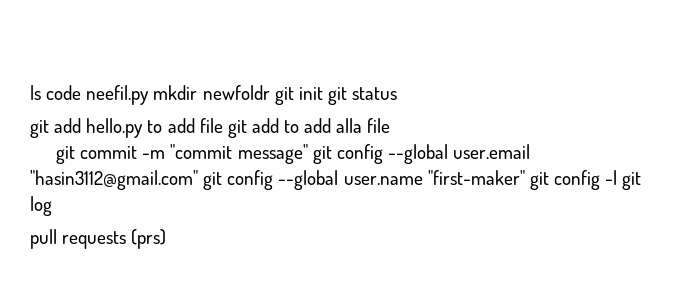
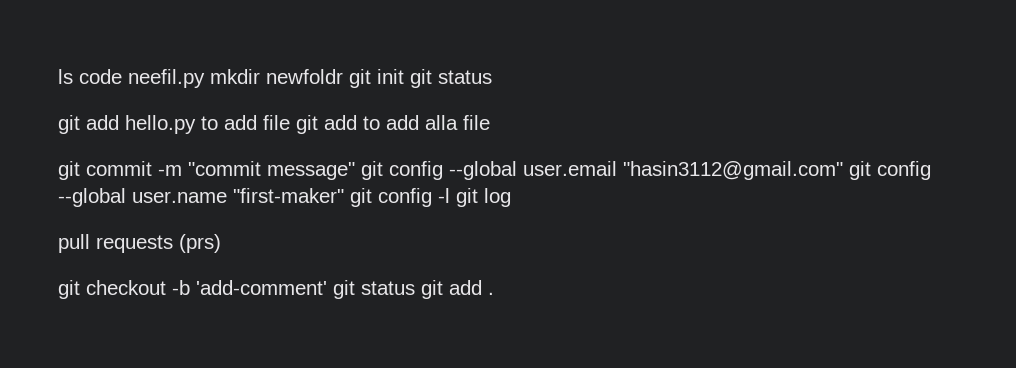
(167, 239) none -> [58,280,494,299] // git checkout -b 'add-comment' git status git add .

